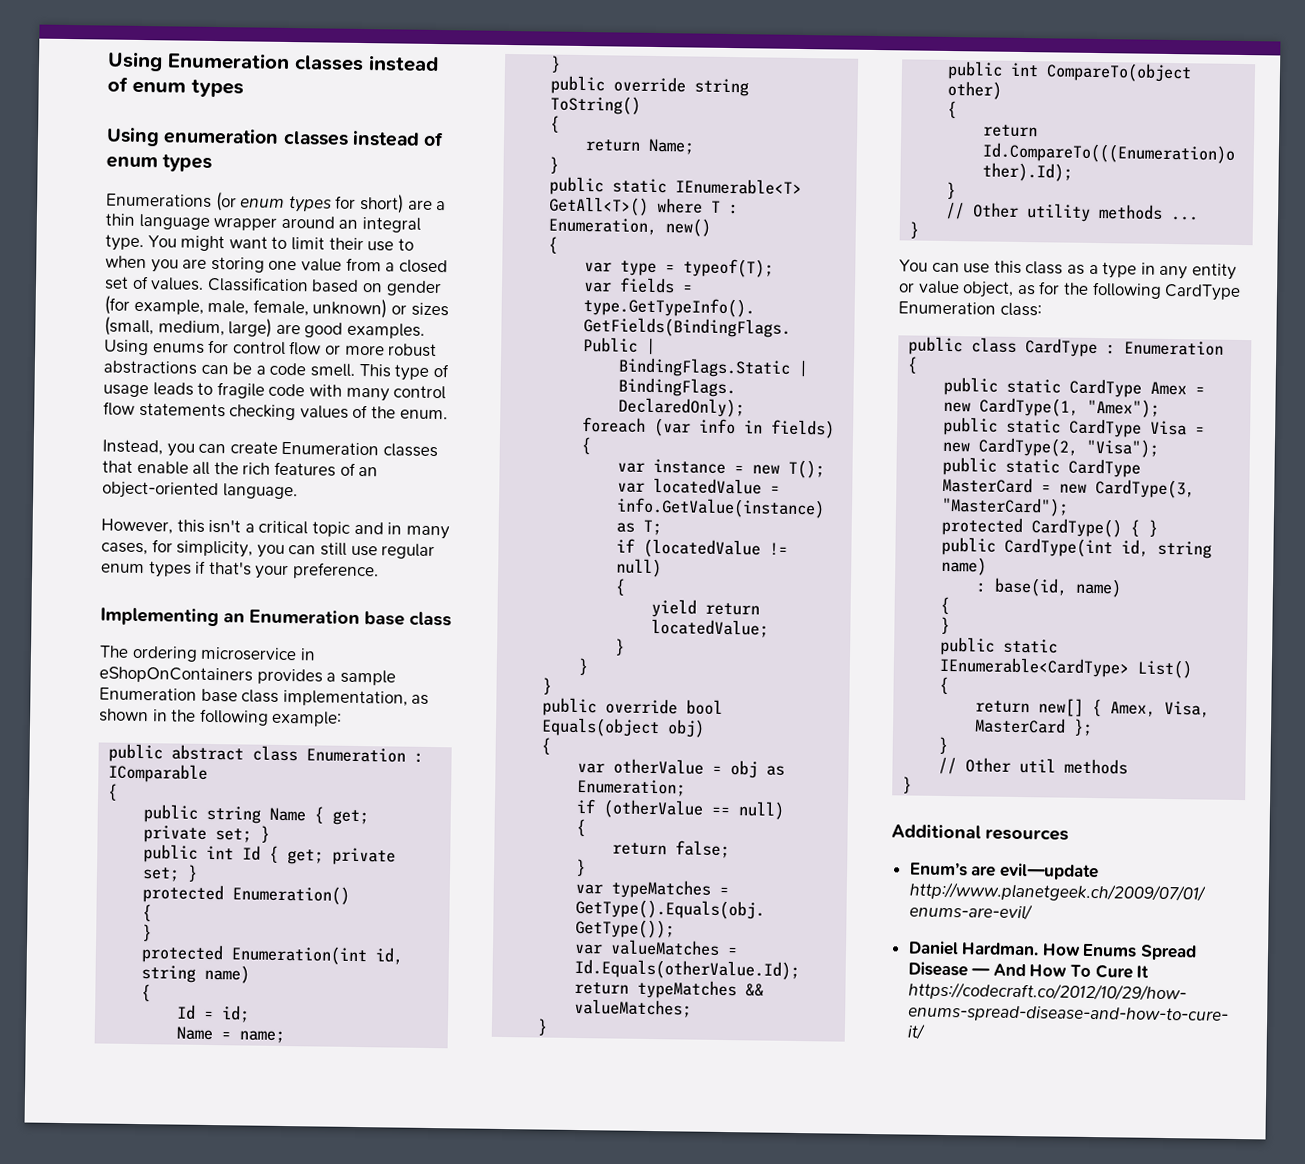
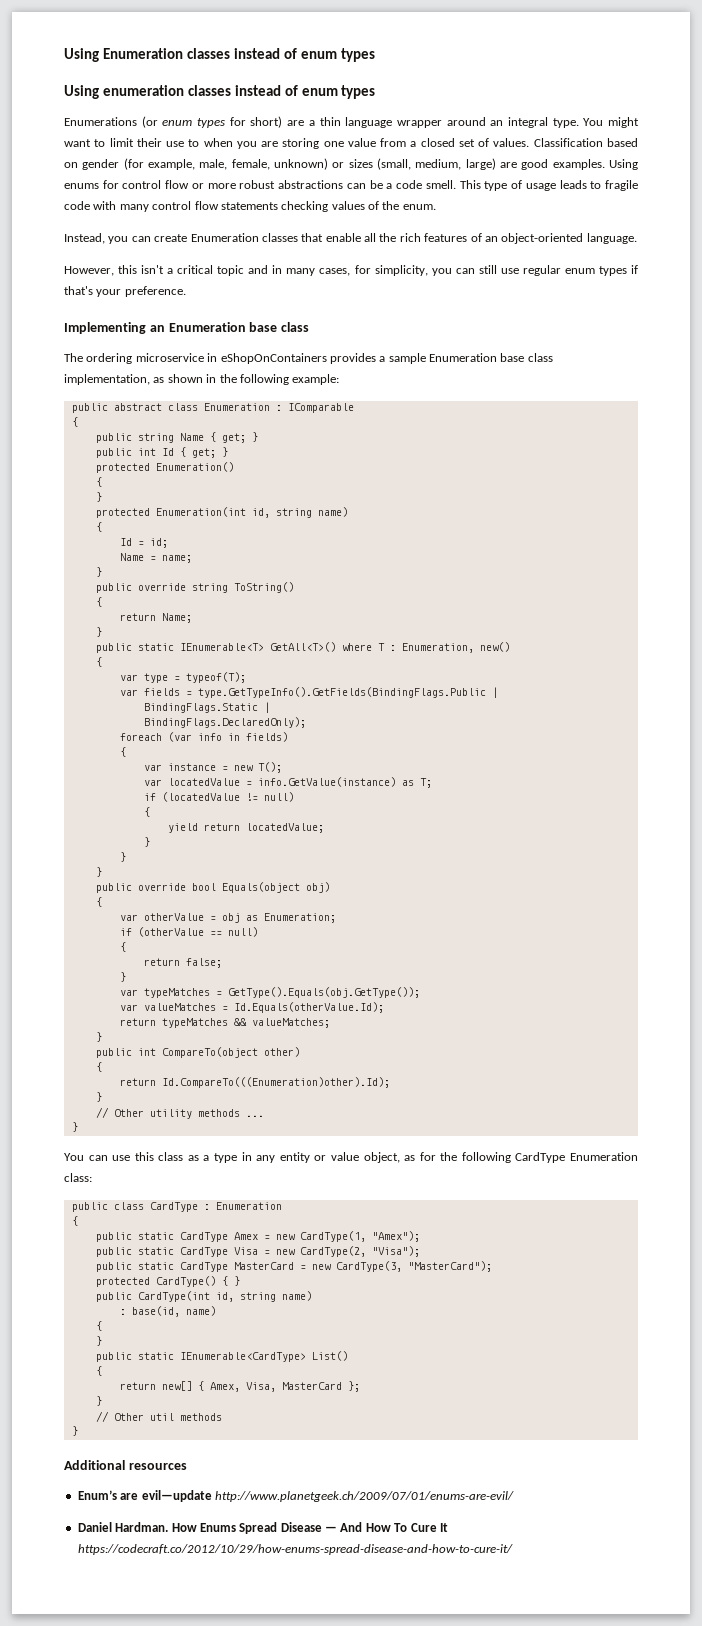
[143,825,253,843] private set; -> (246, 438) none
[332,847,397,866] [142,867,181,882] private set; -> (216, 453) none

